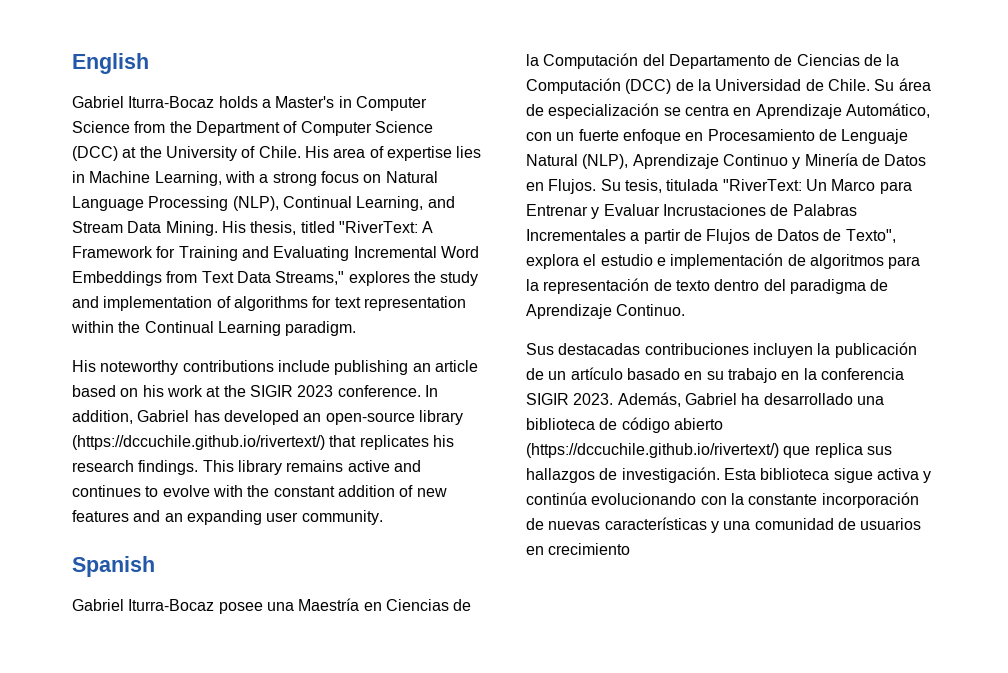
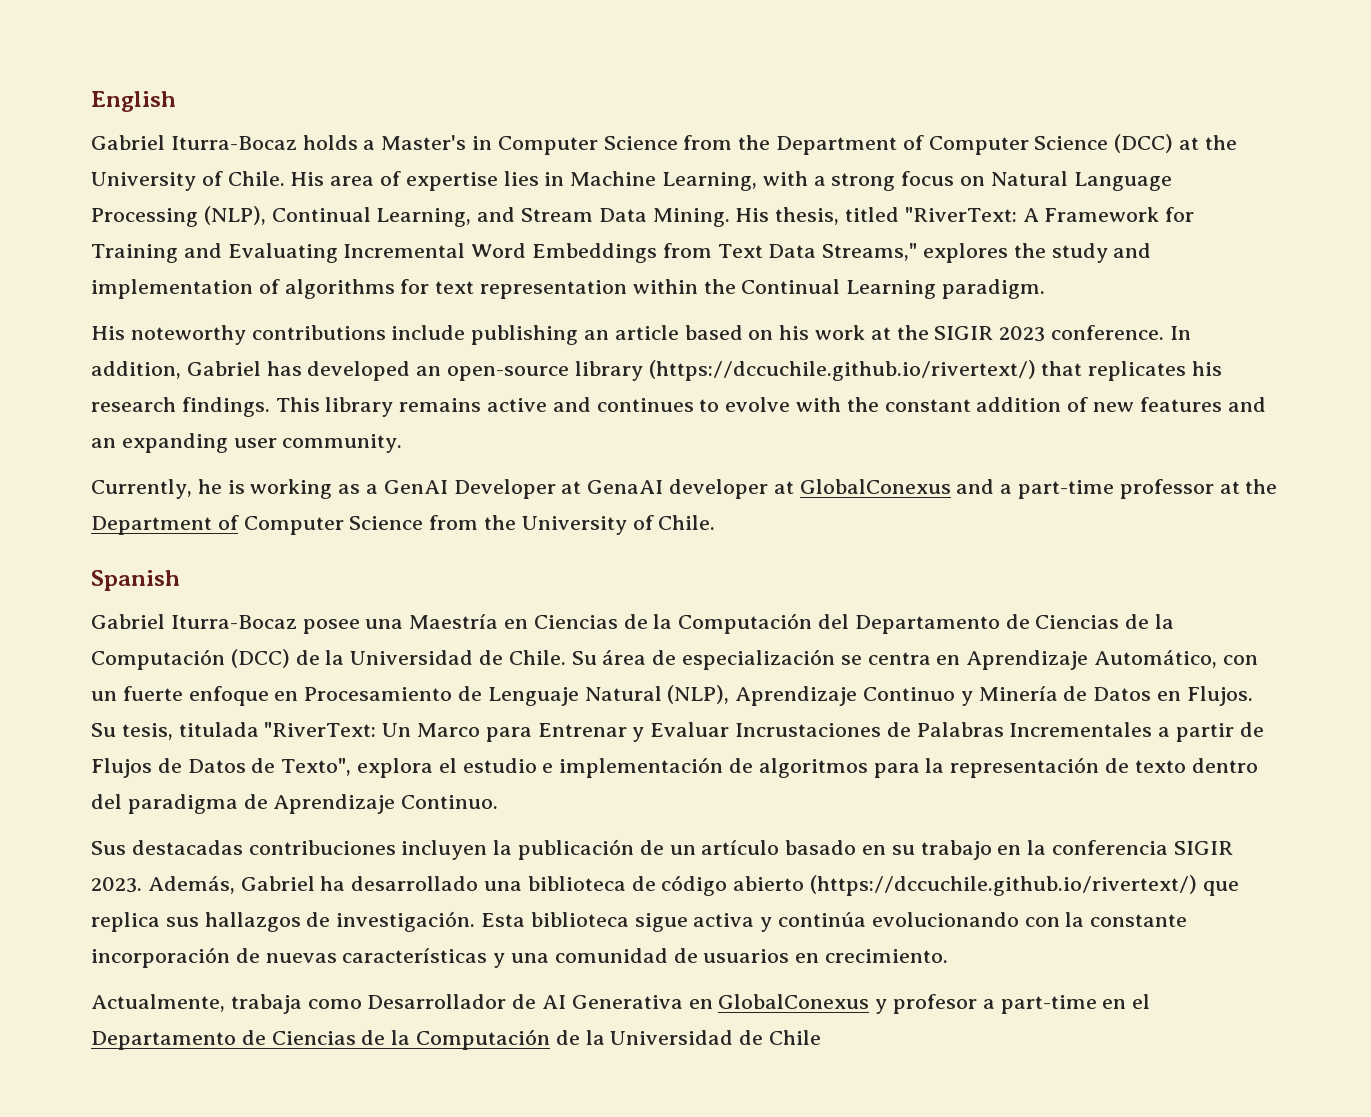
(383, 517) none -> [91,479,1278,499] [91,515,716,535] // Currently, he is working as a GenAI Developer at GenaAI developer at GlobalConexus and a part-time professor at the Department of Computer Science from the University of Chile.
[548,543,631,555] crecimiento -> [825,949,949,963] [91,994,1151,1014] [91,1029,822,1050] crecimiento. // Actualmente, trabaja como Desarrollador de AI Generativa en GlobalConexus y profesor a part-time en el Departamento de Ciencias de la Computación de la Universidad de Chile

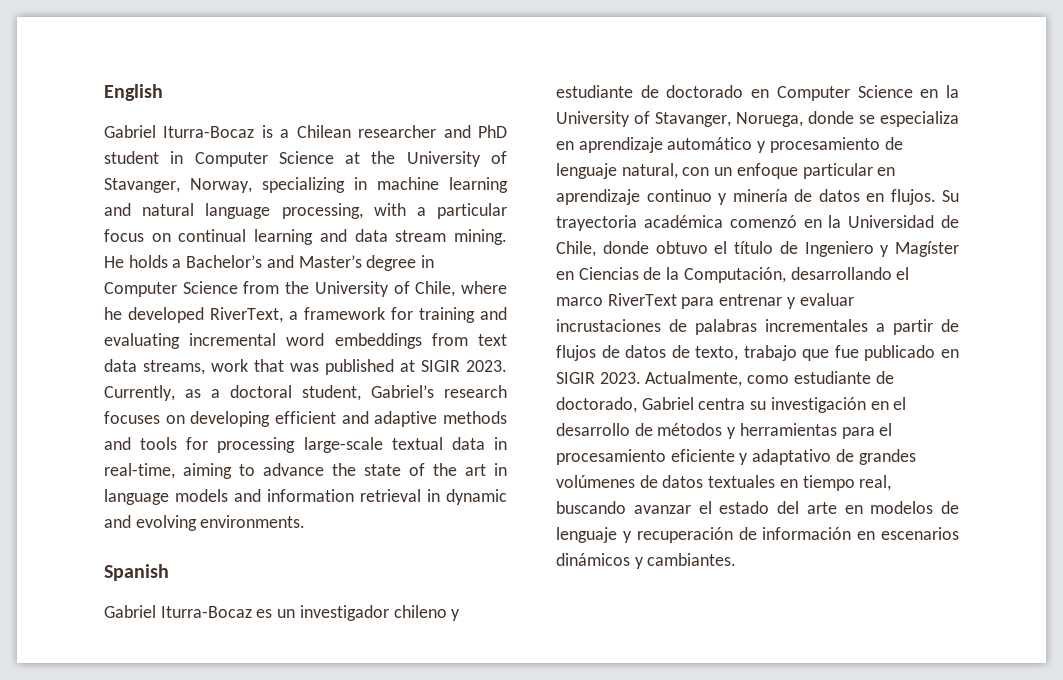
[302,134,1237,155] [91,171,758,191] holds a Master's in Computer Science from the Department of Computer Science (DCC) at the University of Chile. His area of expertise lies in Machine Learning, -> [261,125,508,138] [104,151,507,167] [104,177,508,193] [104,203,363,219] is a Chilean researcher and PhD student in Computer Science at the University of Stavanger, Norway, specializing in machine learning and natural language processing,
[831,173,896,191] strong -> [437,203,508,219] particular
[990,171,1172,191] [91,206,1195,227] [91,243,1152,263] [91,279,1046,299] [91,325,1191,345] [91,360,1223,381] [91,397,1266,417] [91,433,403,453] [91,479,1278,499] [91,515,239,535] Natural Language Processing (NLP), Continual Learning, and Stream Data Mining. His thesis, titled "RiverText: A Framework for Training and Evaluating Incremental Word Embeddings from Text Data Streams," explores the study and implementation of algorithms for text representation within the Continual Learning paradigm. // His noteworthy contributions include publishing an article based on his work at the SIGIR 2023 conference. In addition, Gabriel has developed an open-source library (https://dccuchile.github.io/rivertext/) that replicates his research findings. This library remains active and continues to evolve with the constant addition of new features and an expanding user community. // Currently, he is working as a GenAI Developer at GenaAI developer at GlobalConexus and a part-time professor at the Department of -> [178,229,508,245] [104,255,435,271] continual learning and data stream mining. He holds a Bachelor’s and Master’s degree in
[658,515,716,530] [91,570,180,591] [91,613,1175,634] [91,649,1258,670] [91,685,1253,706] [91,722,1264,742] [91,757,1258,778] [91,794,499,814] [91,839,1233,860] [91,875,1239,896] [91,911,1188,932] [91,947,949,968] [91,994,1151,1014] [91,1029,822,1050] Chile. // Spanish // Gabriel Iturra-Bocaz posee una Maestría en Ciencias de la Computación del Departamento de Ciencias de la Computación (DCC) de la Universidad de Chile. Su área de especialización se centra en Aprendizaje Automático, con un fuerte enfoque en Procesamiento de Lenguaje Natural (NLP), Aprendizaje Continuo y Minería de Datos en Flujos. Su tesis, titulada "RiverText: Un Marco para Entrenar y Evaluar Incrustaciones de Palabras Incrementales a partir de Flujos de Datos de Texto", explora el estudio e implementación de algoritmos para la representación de texto dentro del paradigma de Aprendizaje Continuo. // Sus destacadas contribuciones incluyen la publicación de un artículo basado en su trabajo en la conferencia SIGIR 2023. Además, Gabriel ha desarrollado una biblioteca de código abierto (https://dccuchile.github.io/rivertext/) que replica sus hallazgos de investigación. Esta biblioteca sigue activa y continúa evolucionando con la constante incorporación de nuevas características y una comunidad de usuarios en crecimiento. // Actualmente, trabaja como Desarrollador de AI Generativa en GlobalConexus y profesor a part-time en el Departamento de Ciencias de la Computación de la Universidad de Chile -> [415,281,508,297] [104,307,507,323] [104,333,507,349] [104,359,507,375] [104,385,507,401] [104,411,508,427] [104,437,508,453] [104,463,507,479] [104,489,507,505] [104,515,306,531] [104,564,169,581] [104,605,461,621] [556,85,959,101] [556,111,959,127] [556,137,903,153] [556,163,896,179] [556,189,959,205] [556,215,959,231] [556,241,959,257] [556,267,910,283] [556,293,854,309] [556,319,959,335] [556,345,959,361] [556,371,894,387] [556,397,907,413] [556,423,893,439] [556,449,916,465] [556,475,892,491] [556,501,959,514] [556,527,959,543] [556,553,737,569] Chile, where he developed RiverText, a framework for training and evaluating incremental word embeddings from text data streams, work that was published at SIGIR 2023. Currently, as a doctoral student, Gabriel’s research focuses on developing efficient and adaptive methods and tools for processing large-scale textual data in real-time, aiming to advance the state of the art in language models and information retrieval in dynamic and evolving environments. // Spanish // Gabriel Iturra-Bocaz es un investigador chileno y estudiante de doctorado en Computer Science en la University of Stavanger, Noruega, donde se especializa en aprendizaje automático y procesamiento de lenguaje natural, con un enfoque particular en aprendizaje continuo y minería de datos en flujos. Su trayectoria académica comenzó en la Universidad de Chile, donde obtuvo el título de Ingeniero y Magíster en Ciencias de la Computación, desarrollando el marco RiverText para entrenar y evaluar incrustaciones de palabras incrementales a partir de flujos de datos de texto, trabajo que fue publicado en SIGIR 2023. Actualmente, como estudiante de doctorado, Gabriel centra su investigación en el desarrollo de métodos y herramientas para el procesamiento eficiente y adaptativo de grandes volúmenes de datos textuales en tiempo real, buscando avanzar el estado del arte en modelos de lenguaje y recuperación de información en escenarios dinámicos y cambiantes.

